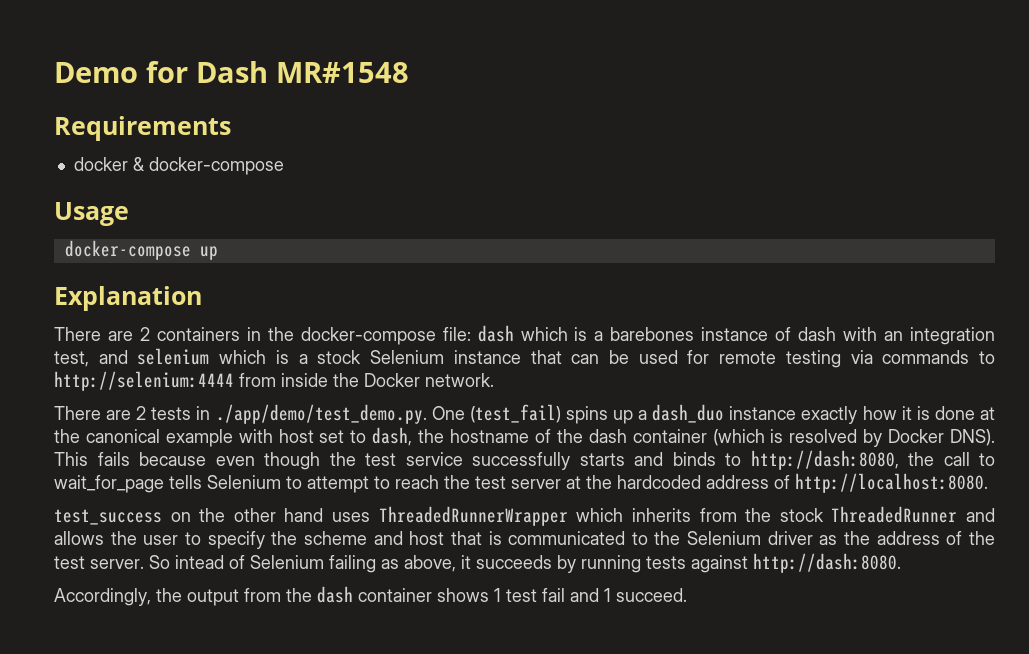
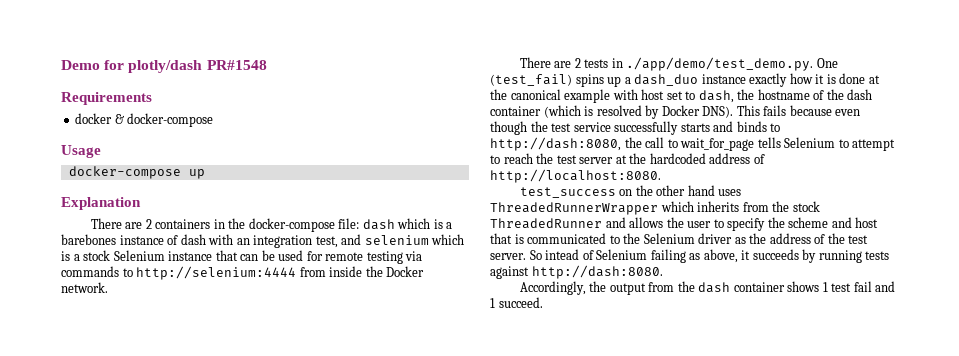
[196,61,409,83] Dash MR#1548 -> [128,60,267,73] plotly/dash PR#1548

